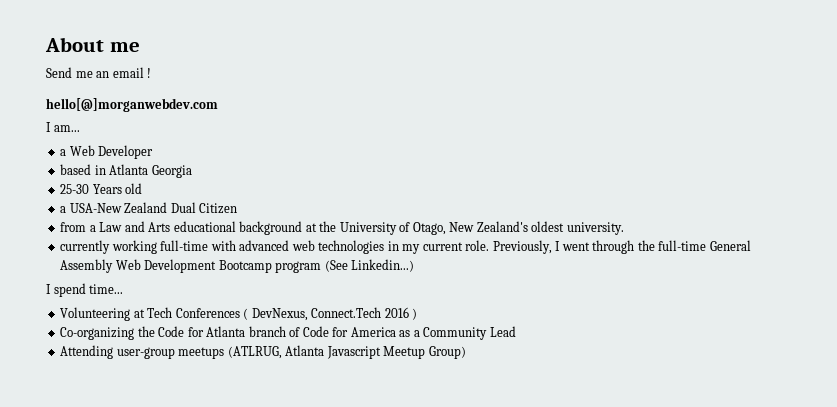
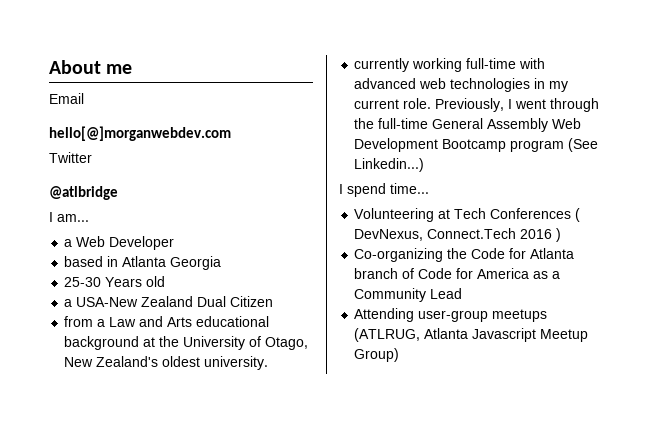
[46,67,152,78] Send me an email ! -> [49,93,84,104] Email
(218, 105) none -> [49,152,92,163] [49,186,118,200] // Twitter // @atlbridge

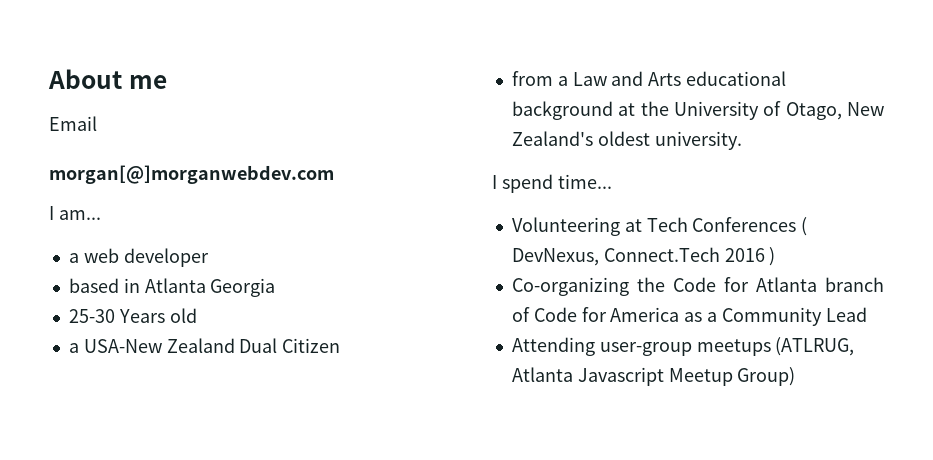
[49,126,231,141] [49,152,92,163] [49,186,118,200] hello[@]morganwebdev.com // Twitter // @atlbridge -> [49,165,334,184] morgan[@]morganwebdev.com
[76,236,175,250] Web Developer -> [83,248,209,267] web developer
[354,58,546,72] [354,78,569,92] [354,98,600,112] [354,118,582,132] [354,138,599,152] [354,158,425,172] // currently working full-time with advanced web technologies in my current role. Previously, I went through the full-time General Assembly Web Development Bootcamp program (See Linkedin...) -> (742, 140) none

